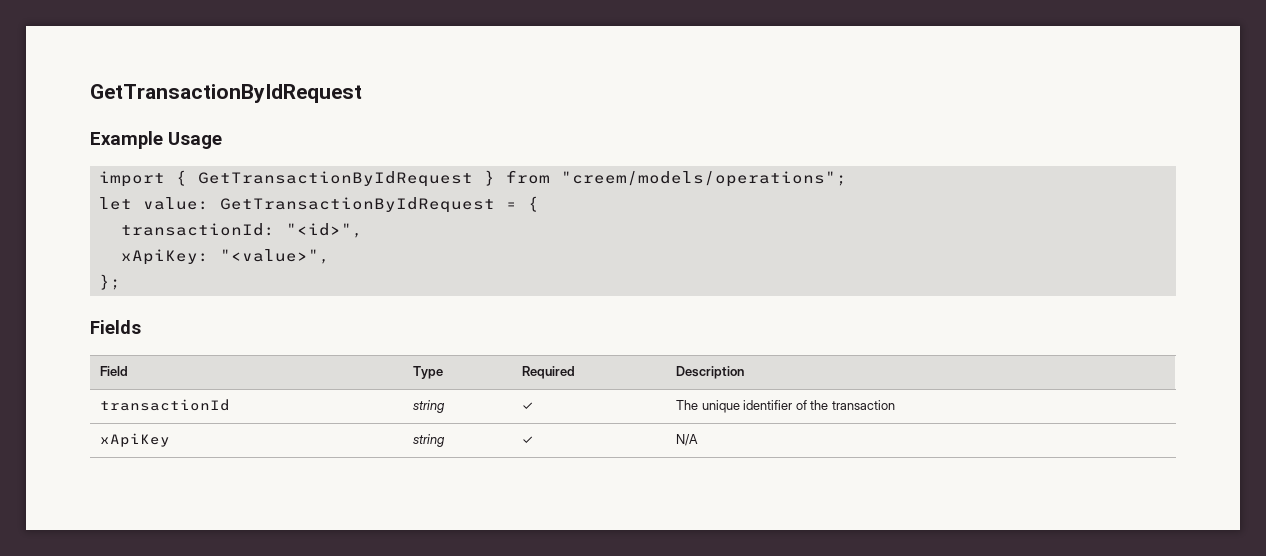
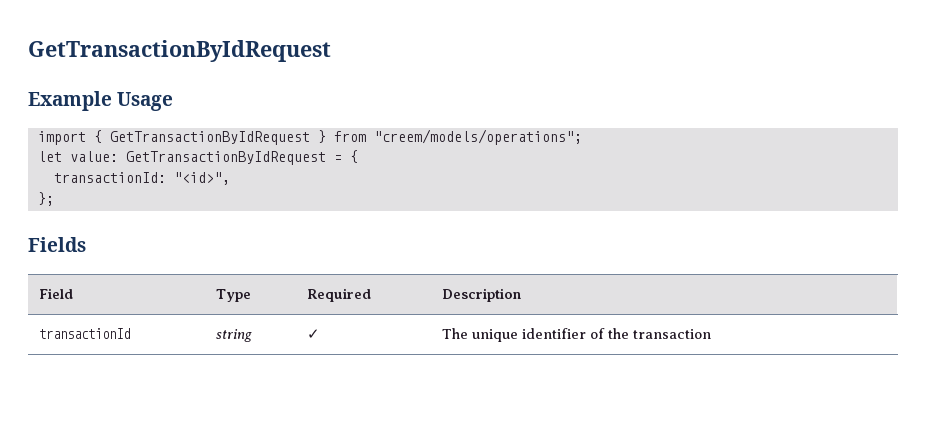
[120,249,330,265] // xApiKey: "<value>", -> (230, 178) none
[100,433,171,447] [413,434,446,447] [522,436,534,444] [676,434,699,446] // xApiKey | string | ✓ | N/A -> (711, 334) none

